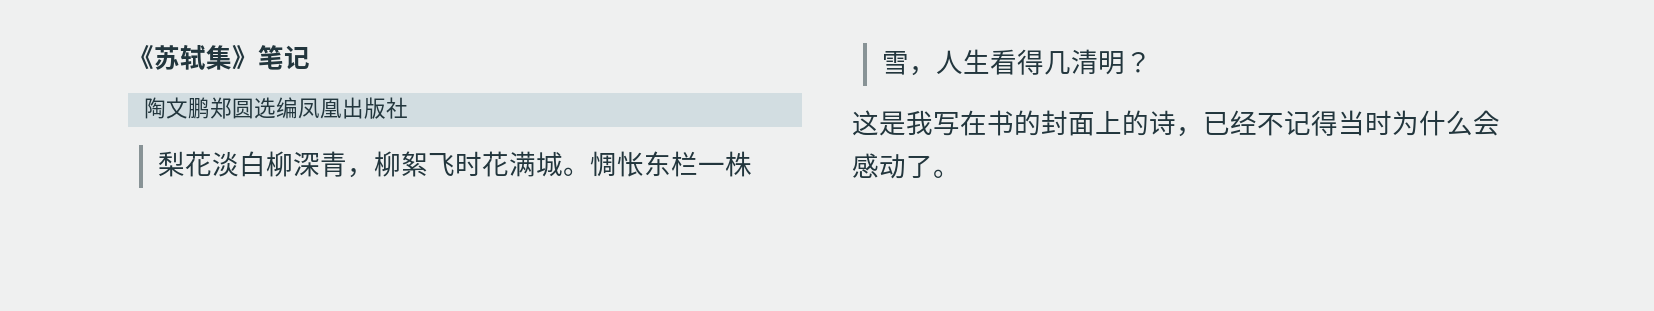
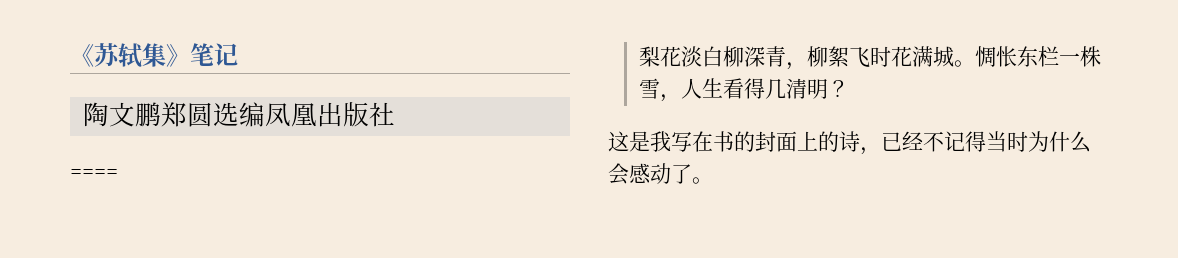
(408, 108) none -> [70,169,118,179] // ====

